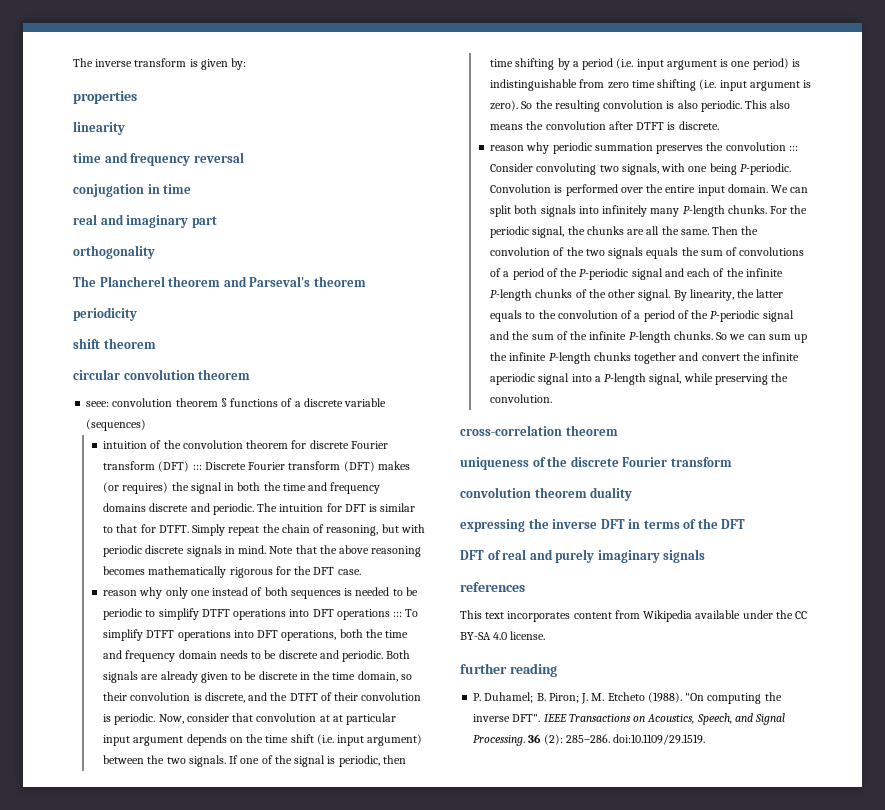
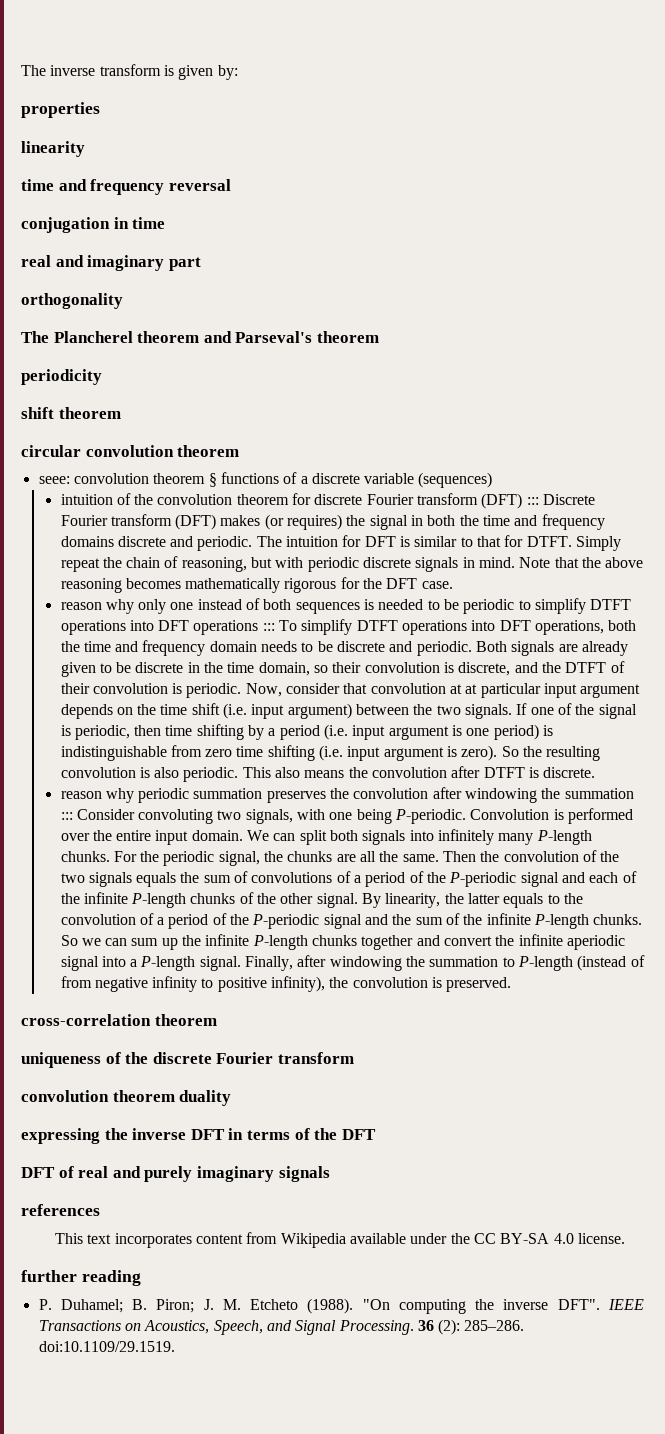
(786, 146) none -> [432,787,634,803] after windowing the summation
[649,373,789,385] [490,394,553,403] signal, while preserving the convolution. -> [199,955,645,971] [60,976,512,992] signal. Finally, after windowing the summation to P-length (instead of from negative infinity to positive infinity), the convolution is preserved.

